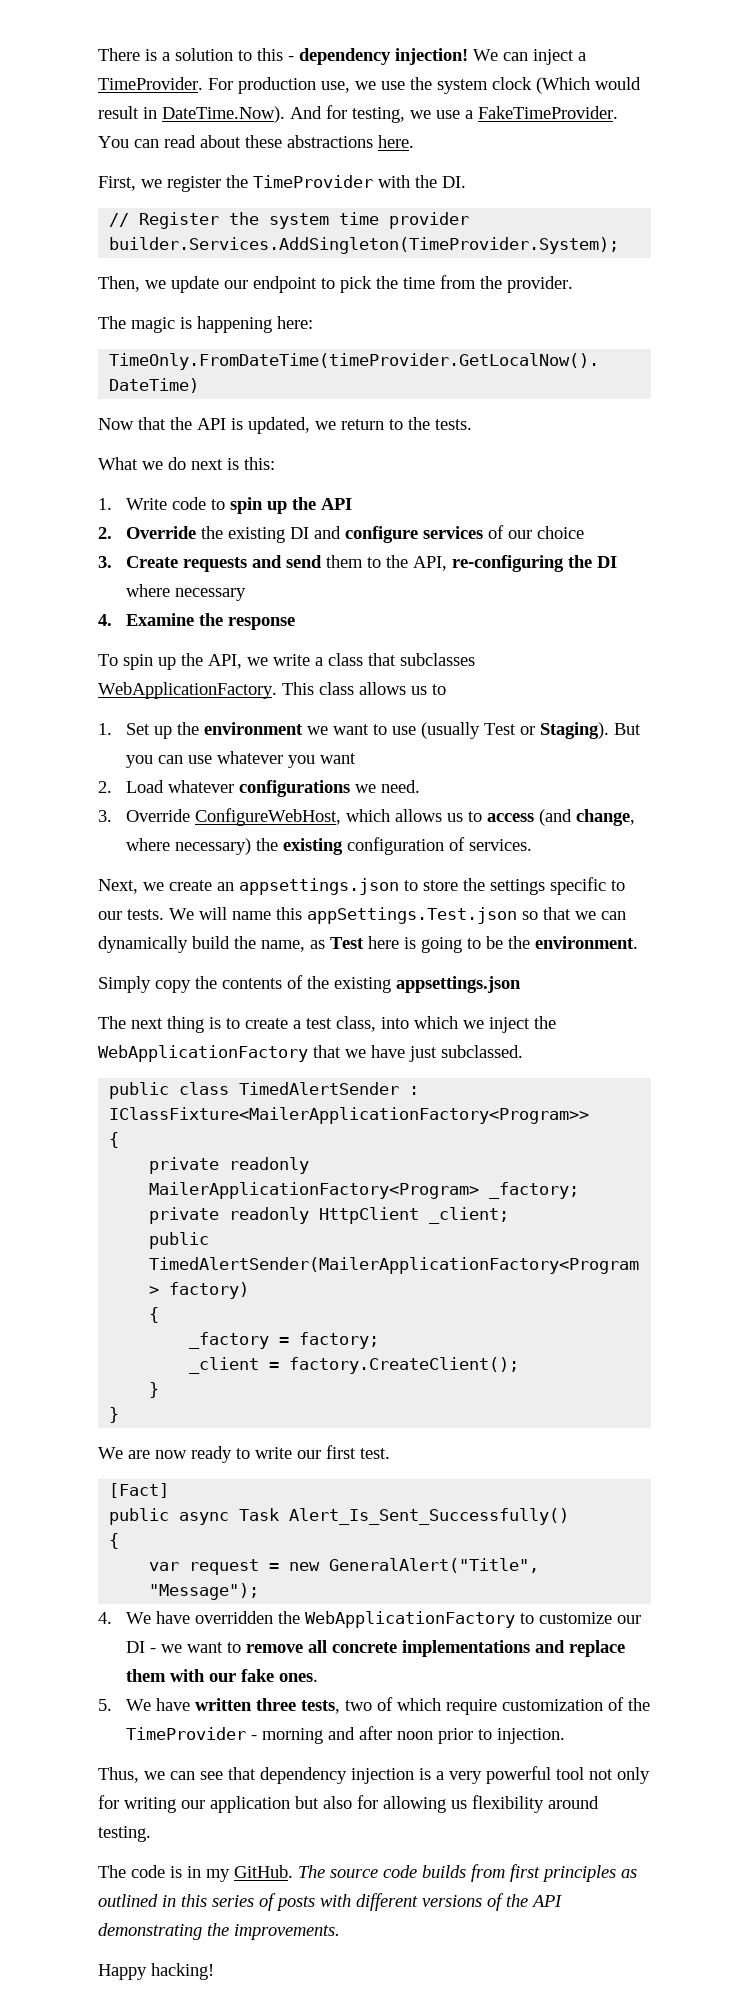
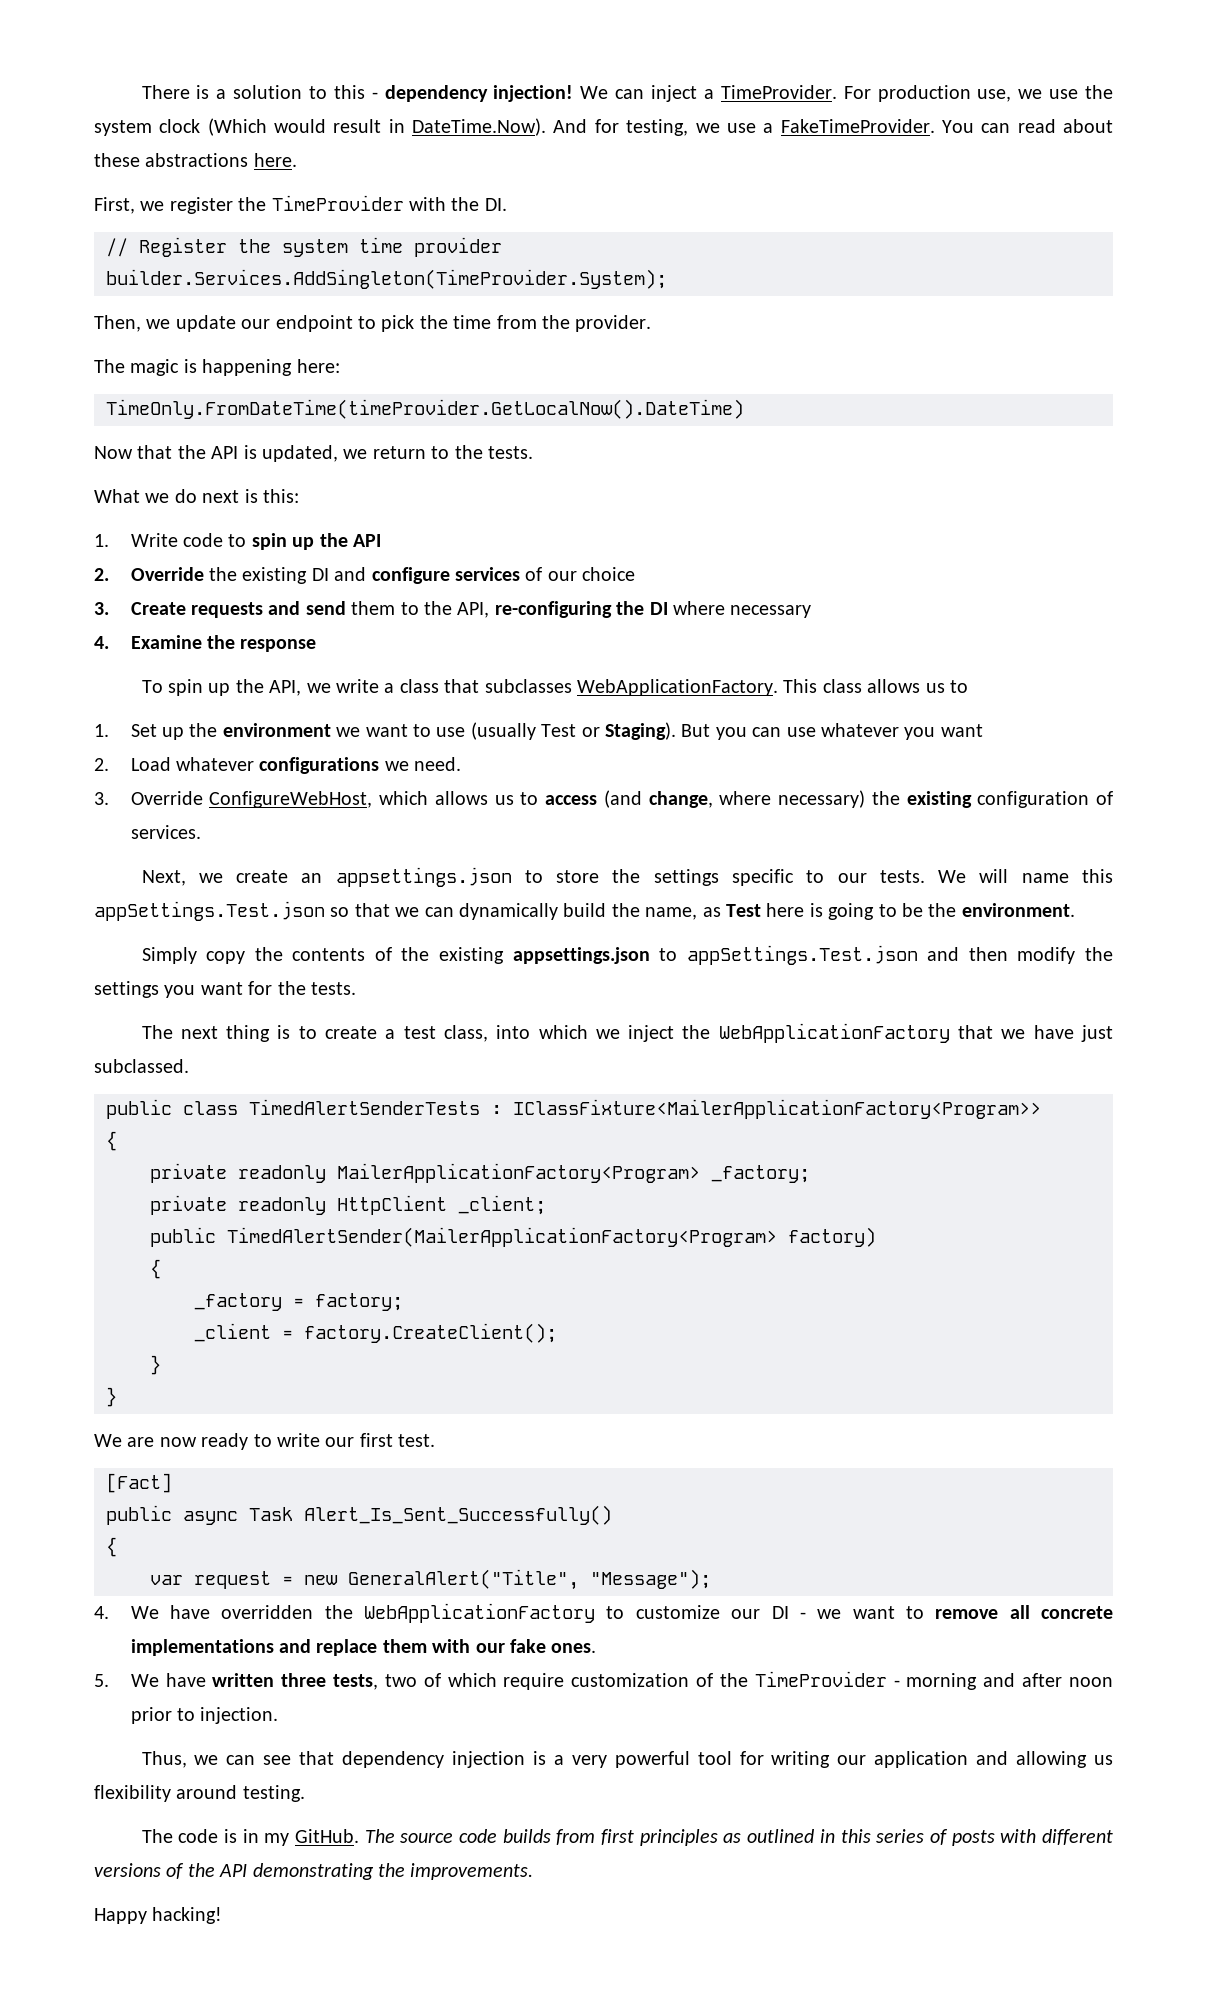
(521, 984) none -> [659,945,1113,965] [94,981,356,998] to appSettings.Test.json and then modify the settings you want for the tests.
[239,1082,400,1095] TimedAlertSender -> [249,1099,480,1115] TimedAlertSenderTests
[589,1767,650,1784] not only -> (732, 1758) none
[295,1795,378,1809] but also for -> [976,1751,1009,1765] and

